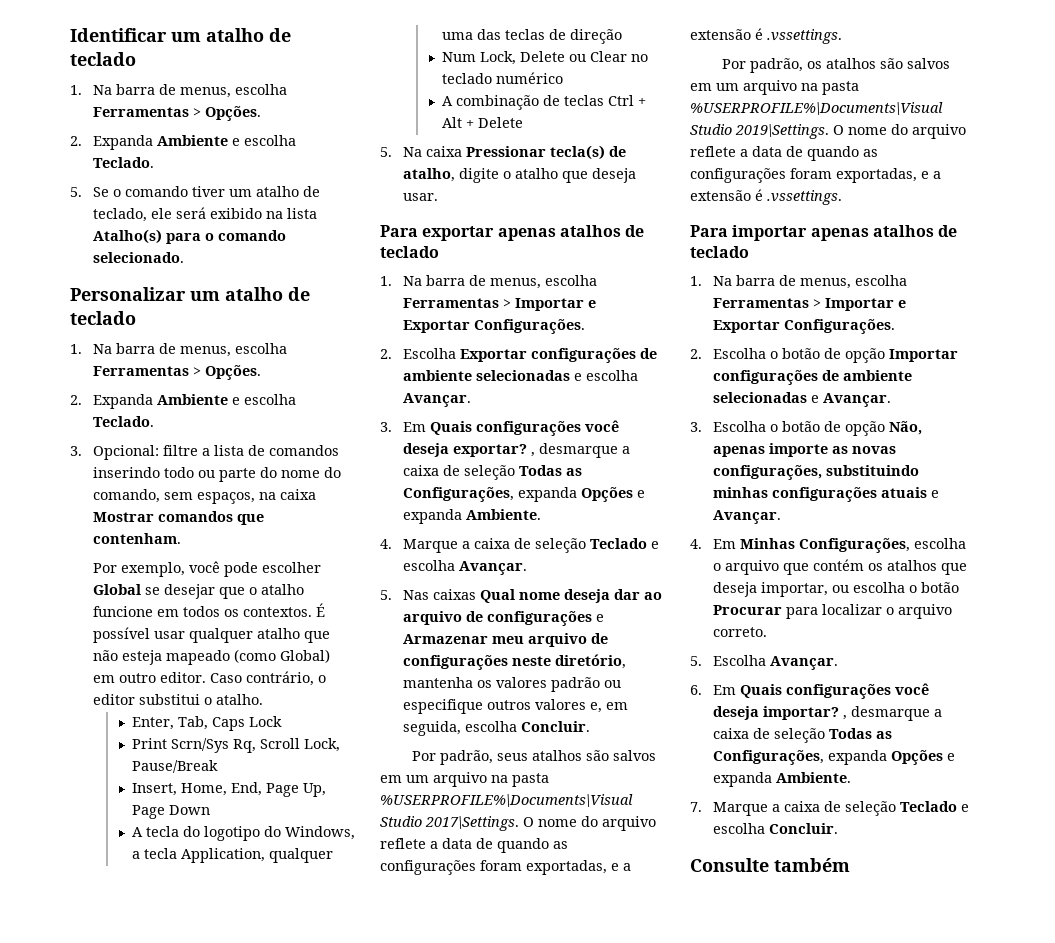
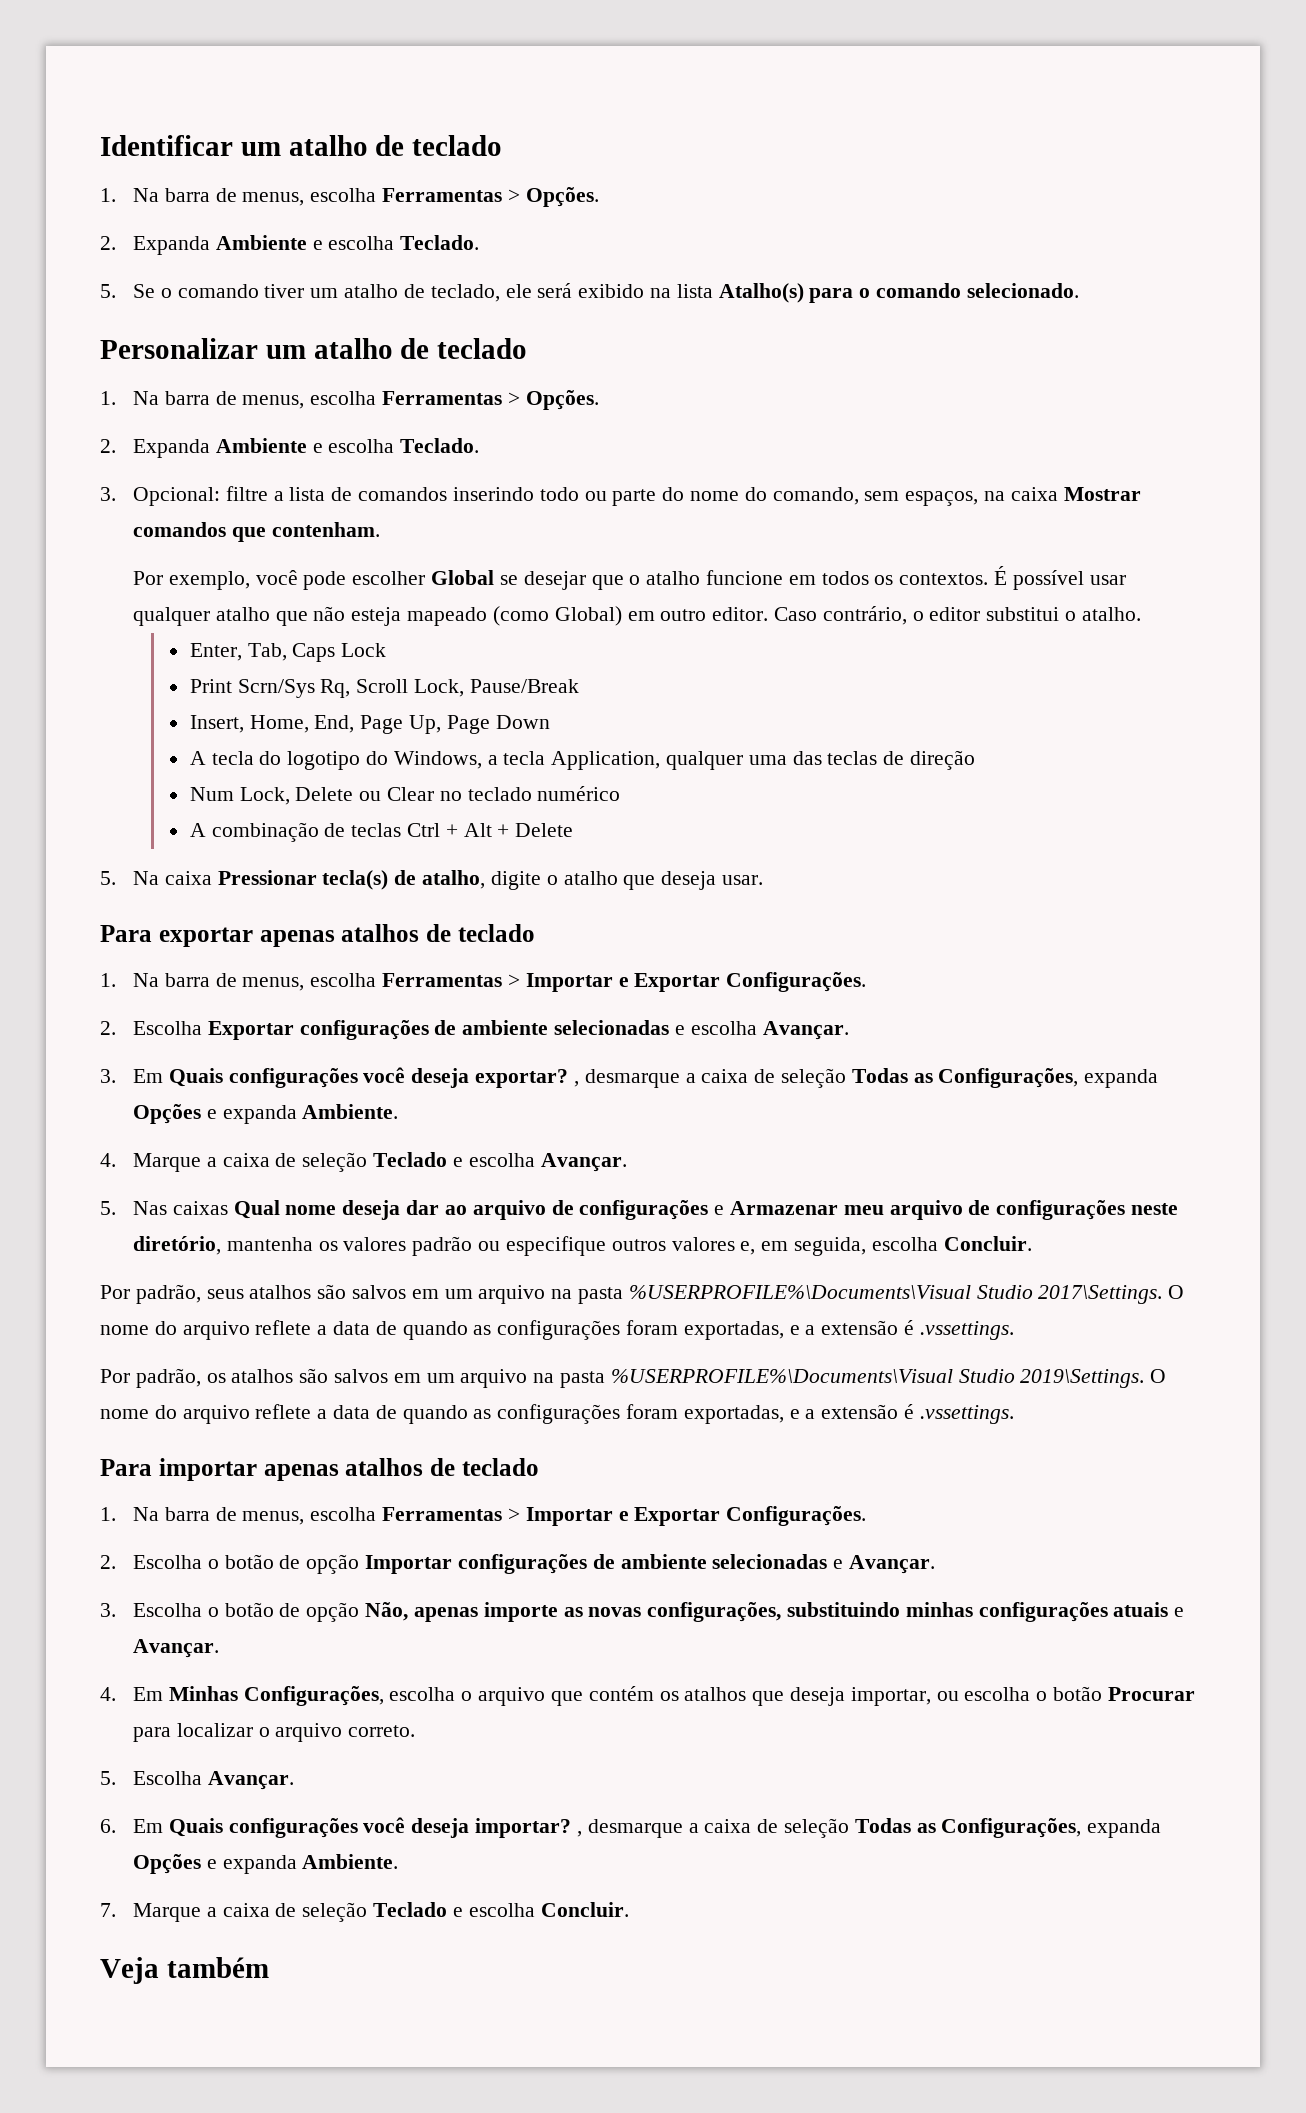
[690,858,769,872] Consulte -> [100,1957,159,1984] Veja

